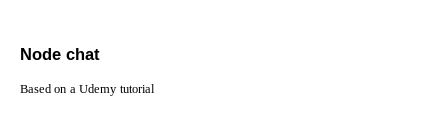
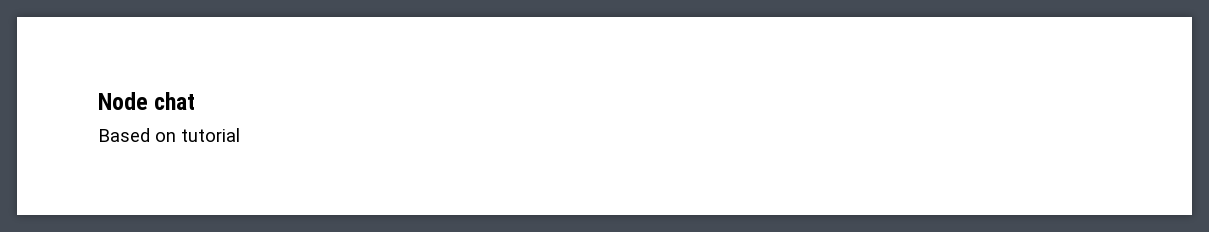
[69,84,118,96] a Udemy -> (176, 137) none

